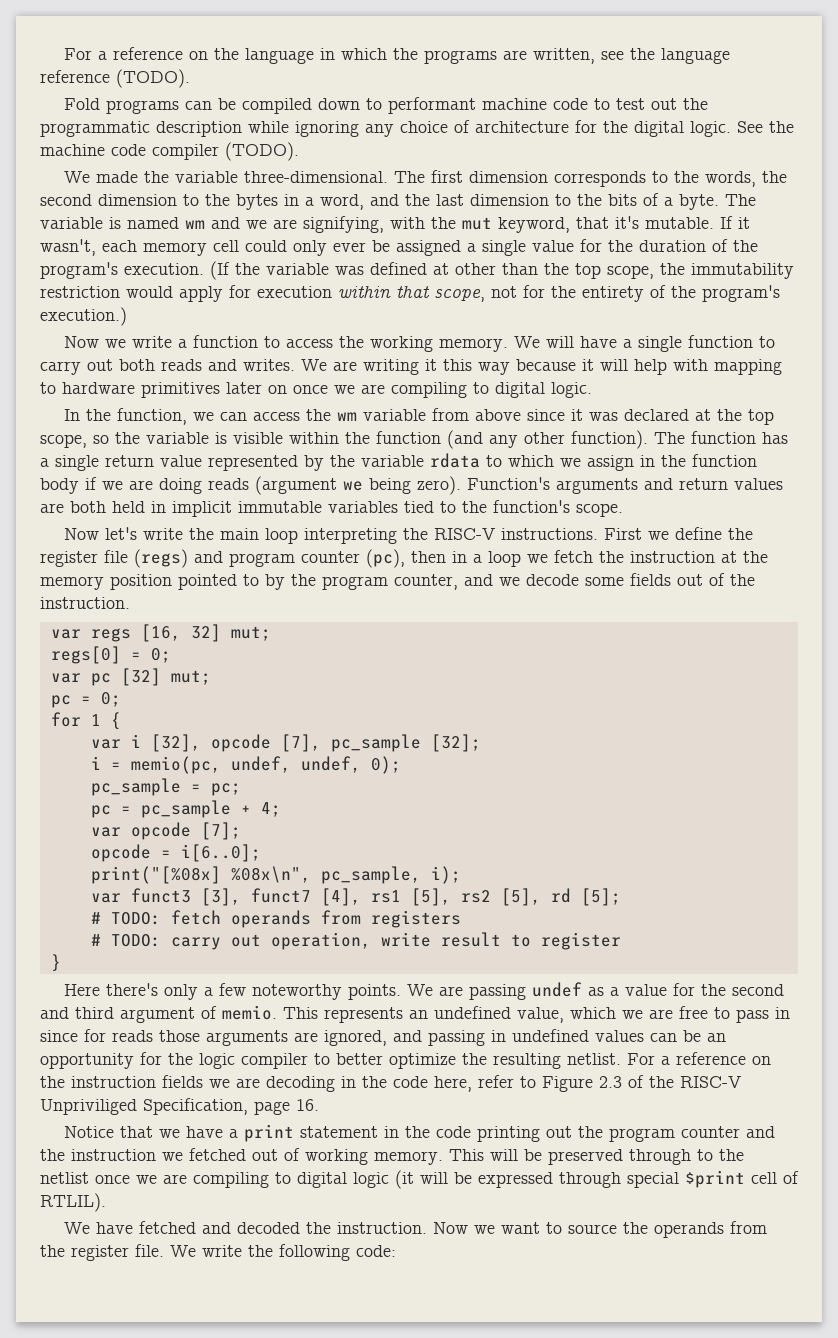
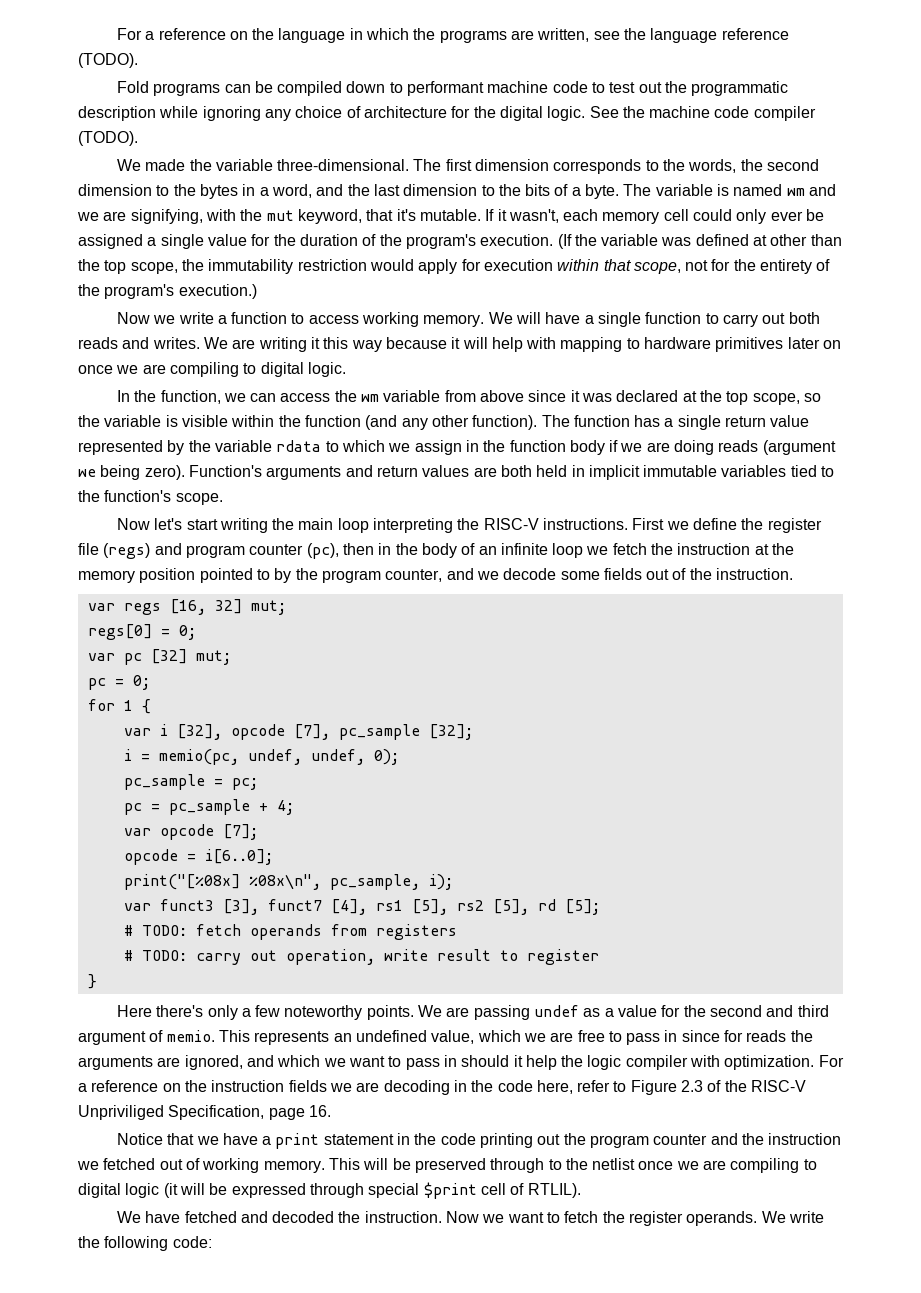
[339,336,365,348] the -> (359, 319) none
[143,528,184,540] write -> [186,518,268,533] start writing
[473,554,482,563] a -> [395,543,548,558] the body of an infinite
[159,1030,200,1042] those -> [790,1030,813,1042] the
[428,1029,726,1046] [40,1052,621,1069] passing in undefined values can be an opportunity for the logic compiler to better optimize the resulting netlist. -> [277,1055,815,1070] which we want to pass in should it help the logic compiler with optimization.
[568,1221,768,1238] [40,1244,164,1261] source the operands from the register file. -> [564,1211,758,1226] fetch the register operands.

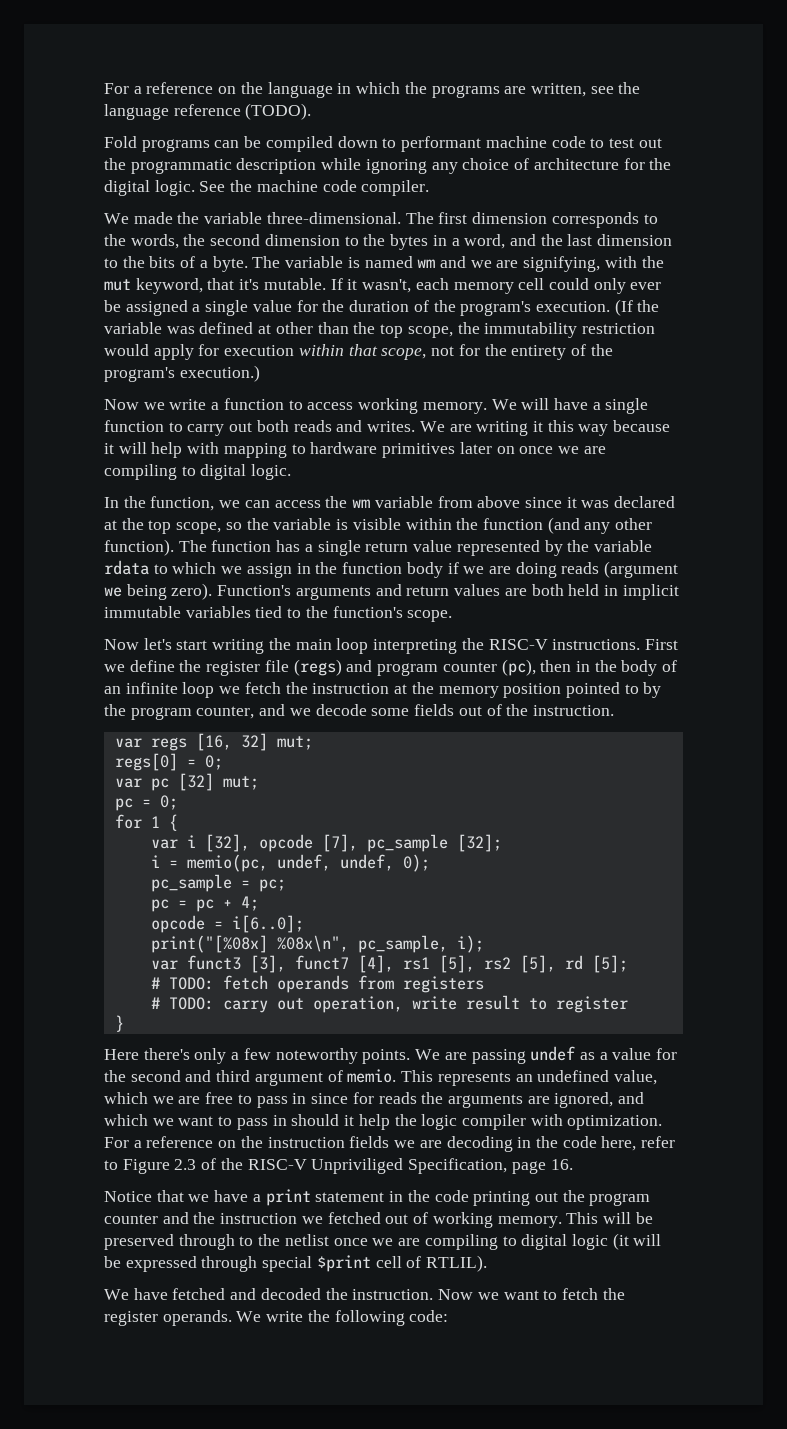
[753,106,816,121] [78,131,138,146] compiler (TODO). -> [361,180,430,196] compiler.
[168,799,250,815] pc_sample -> [195,899,214,912] pc
[123,824,258,840] // var opcode [7]; -> (259, 903) none

